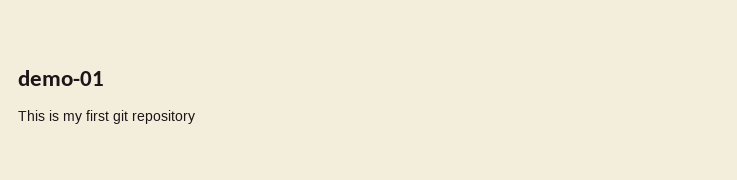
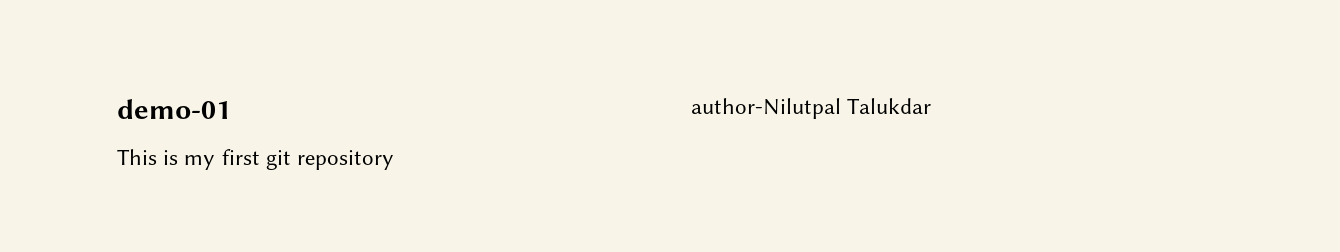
(195, 117) none -> [691,98,932,119] // author-Nilutpal Talukdar

